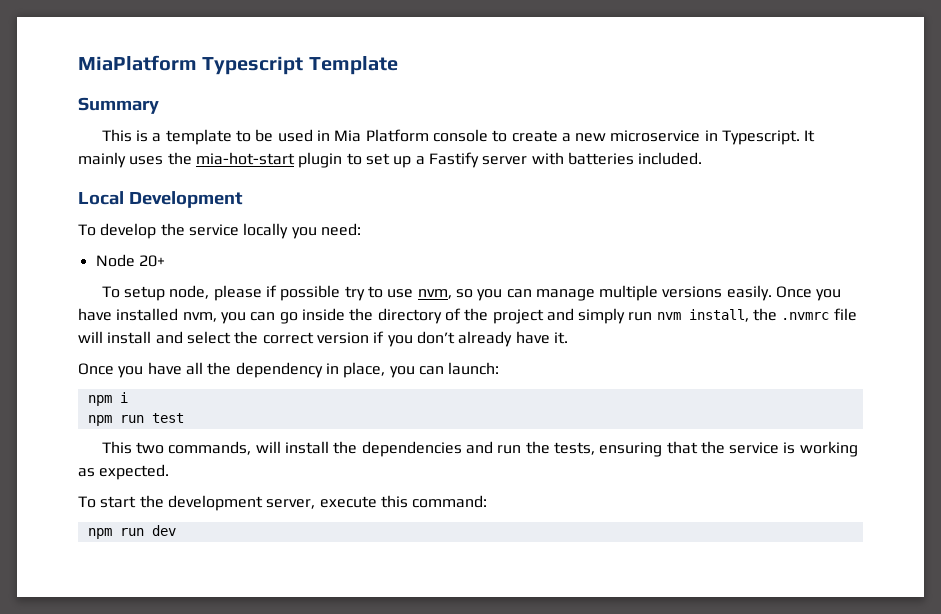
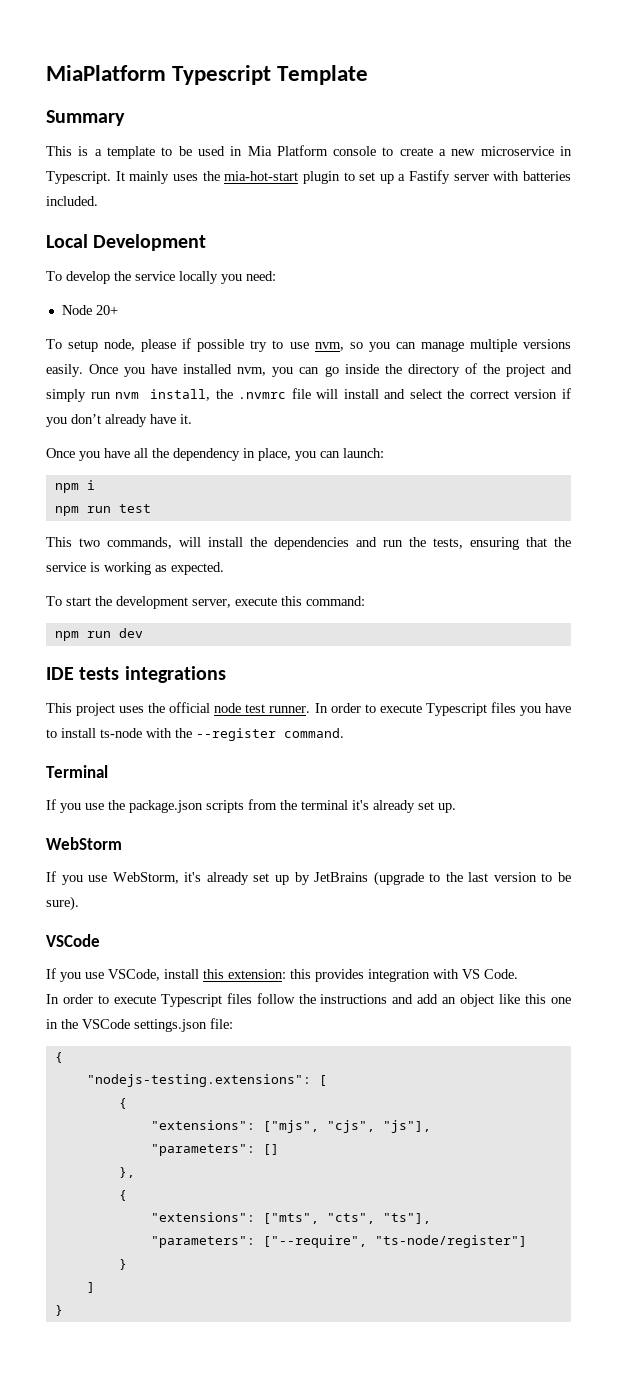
(176, 530) none -> [46,666,226,683] [46,702,571,716] [46,728,344,741] [46,765,108,778] [46,799,456,813] [46,837,122,850] [46,871,571,886] [46,896,79,911] [46,934,100,947] [46,968,518,982] [46,993,571,1007] [46,1018,233,1032] [54,1052,63,1063] [86,1074,327,1087] [118,1098,127,1109] [150,1120,431,1133] [150,1144,279,1156] [118,1167,135,1178] [118,1190,127,1201] [150,1212,431,1224] [150,1235,527,1248] [118,1259,127,1270] [86,1282,95,1293] [54,1305,63,1316] // IDE tests integrations // This project uses the official node test runner. In order to execute Typescript files you have to install ts-node with the --register command. // Terminal // If you use the package.json scripts from the terminal it's already set up. // WebStorm // If you use WebStorm, it's already set up by JetBrains (upgrade to the last version to be sure). // VSCode // If you use VSCode, install this extension: this provides integration with VS Code. // In order to execute Typescript files follow the instructions and add an object like this one in the VSCode settings.json file: // { // "nodejs-testing.extensions": [ // { // "extensions": ["mjs", "cjs", "js"], // "parameters": [] // }, // { // "extensions": ["mts", "cts", "ts"], // "parameters": ["--require", "ts-node/register"] // } // ] // }

